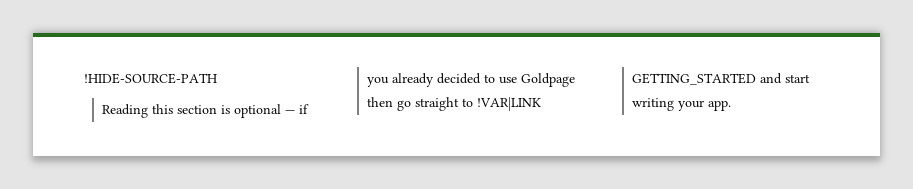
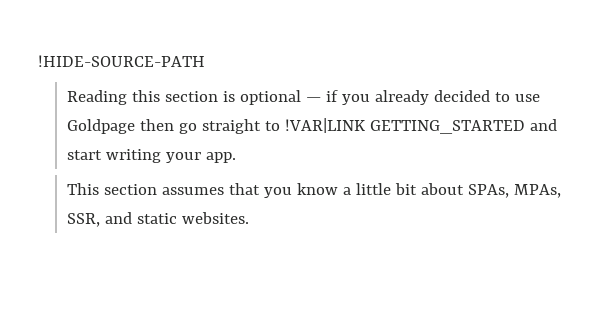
(731, 105) none -> [67,183,562,198] [67,212,250,227] // This section assumes that you know a little bit about SPAs, MPAs, SSR, and static websites.

